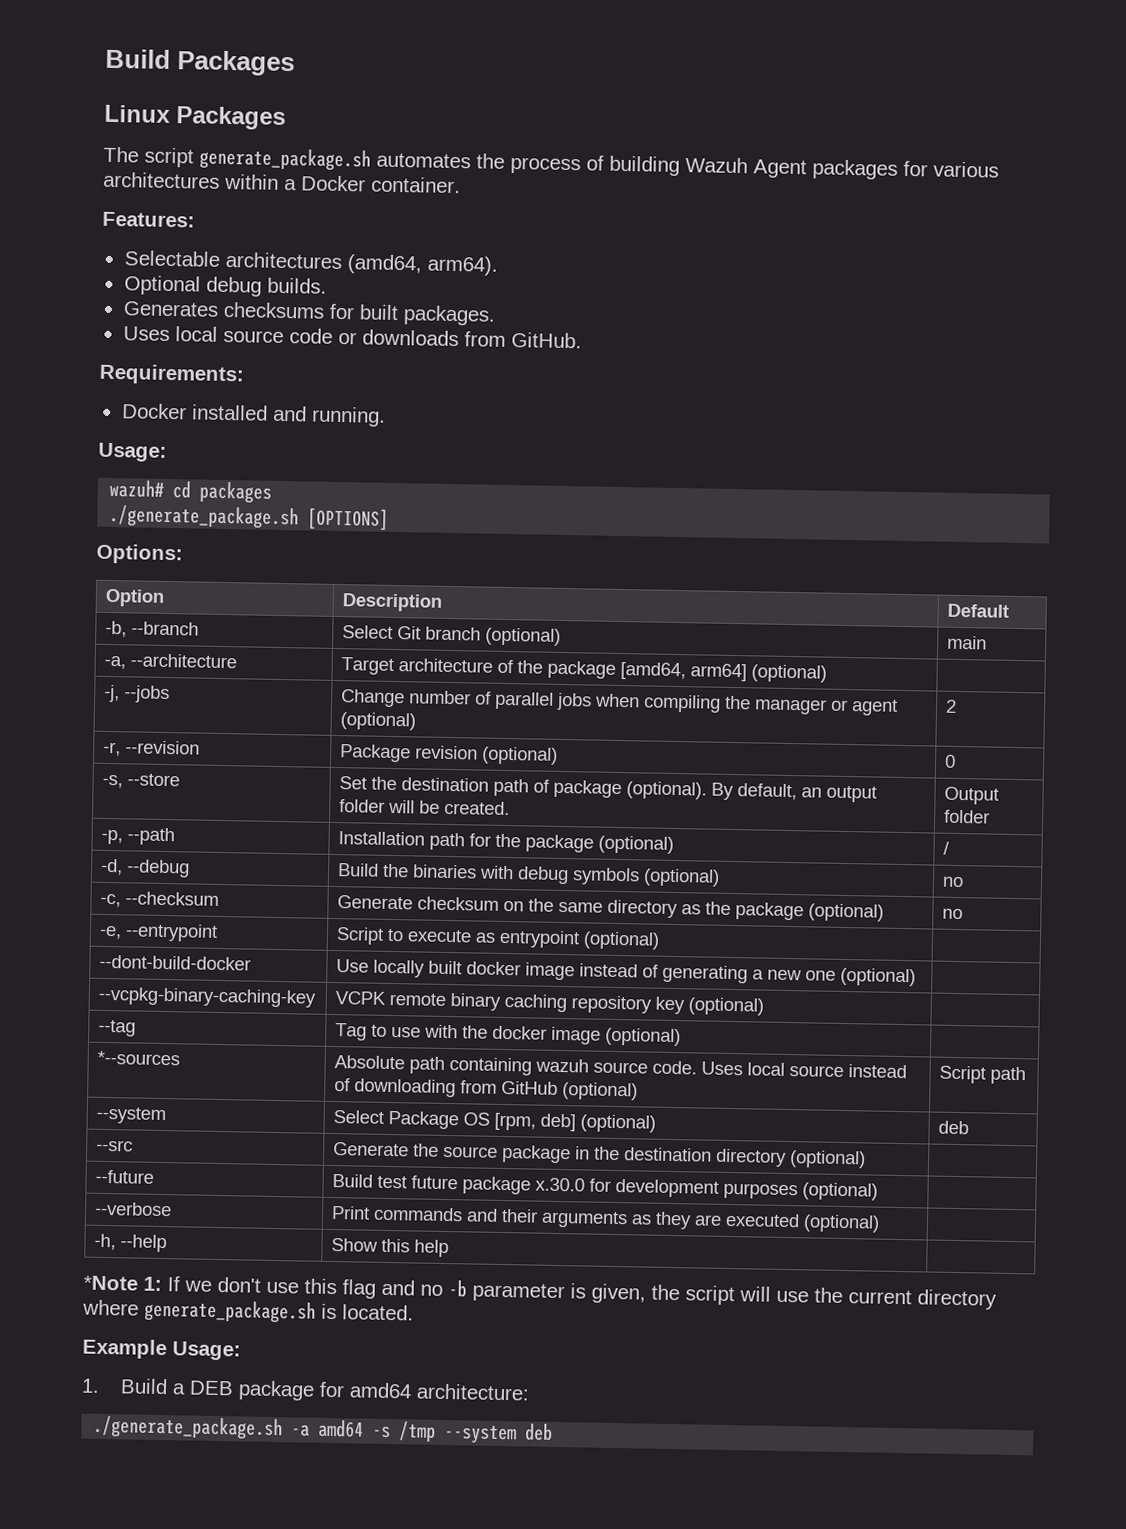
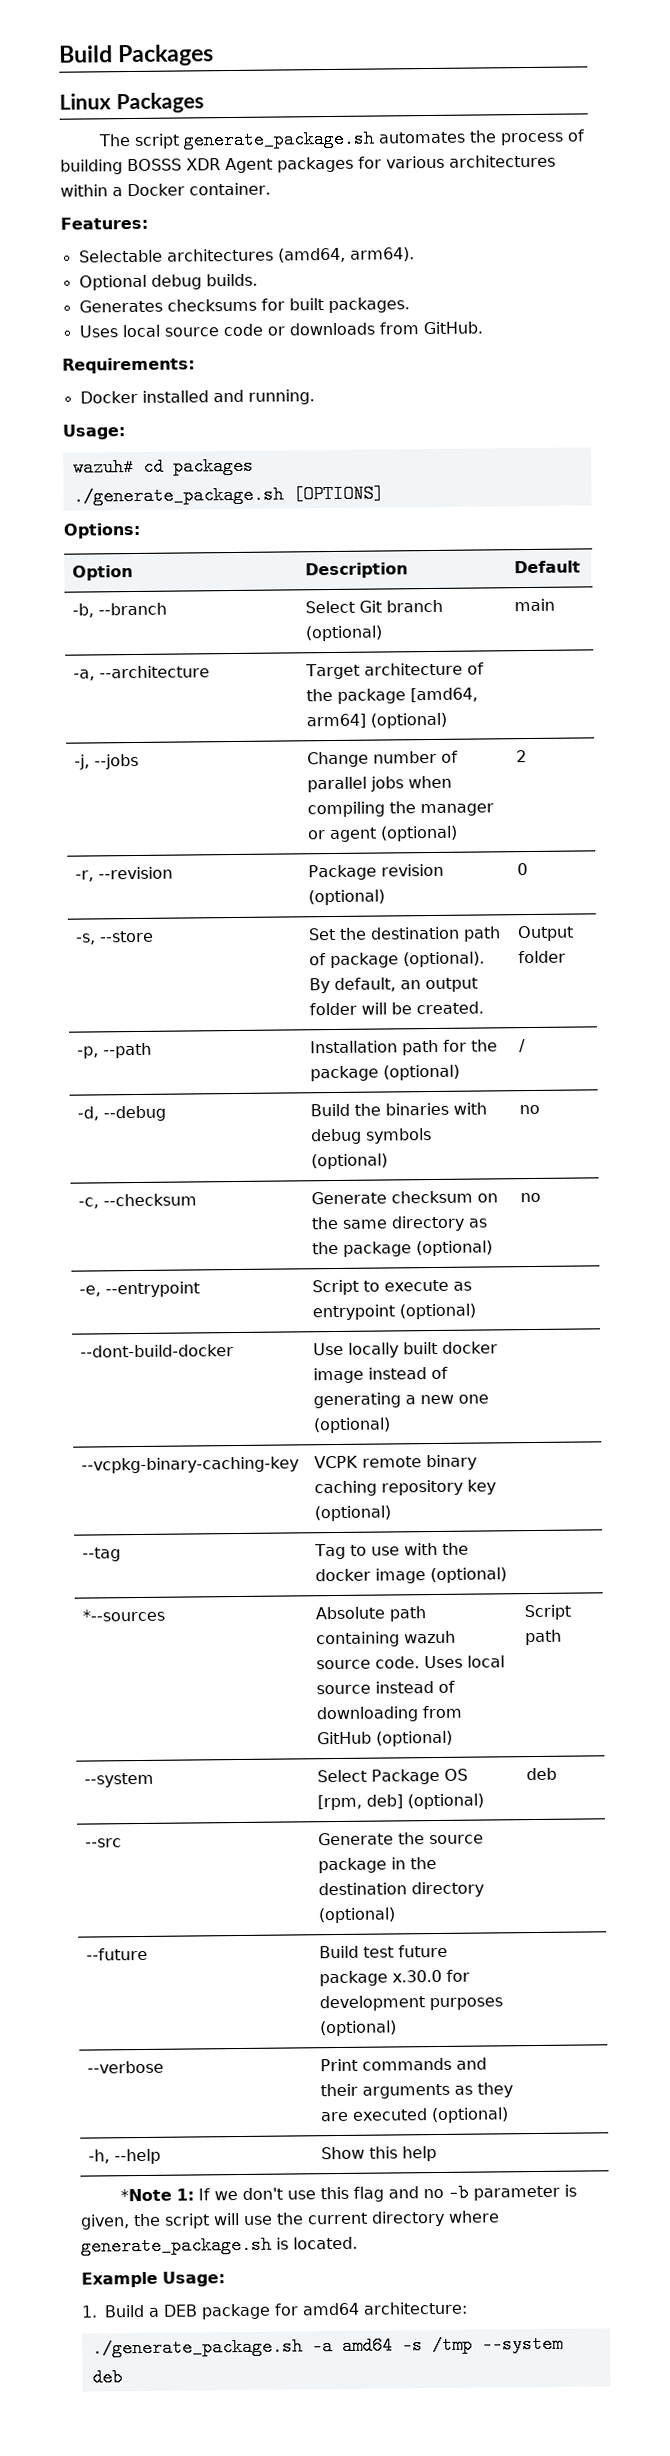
[685,157,748,174] Wazuh -> [127,158,221,172] BOSSS XDR

